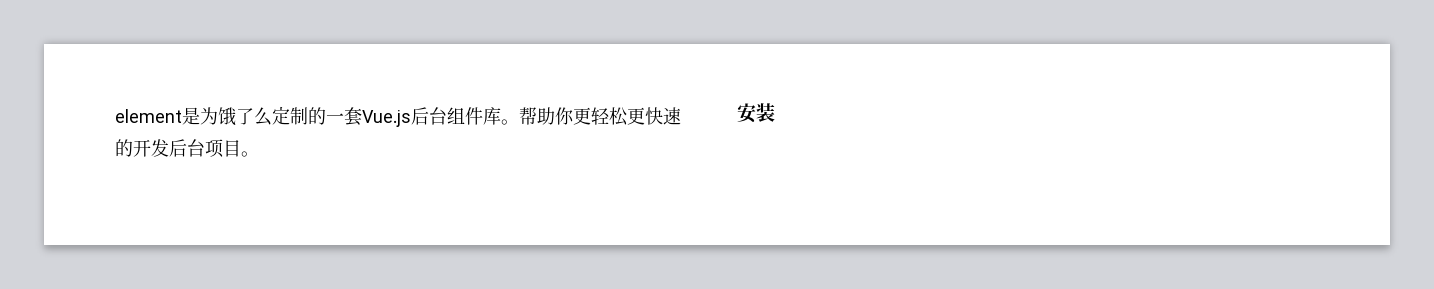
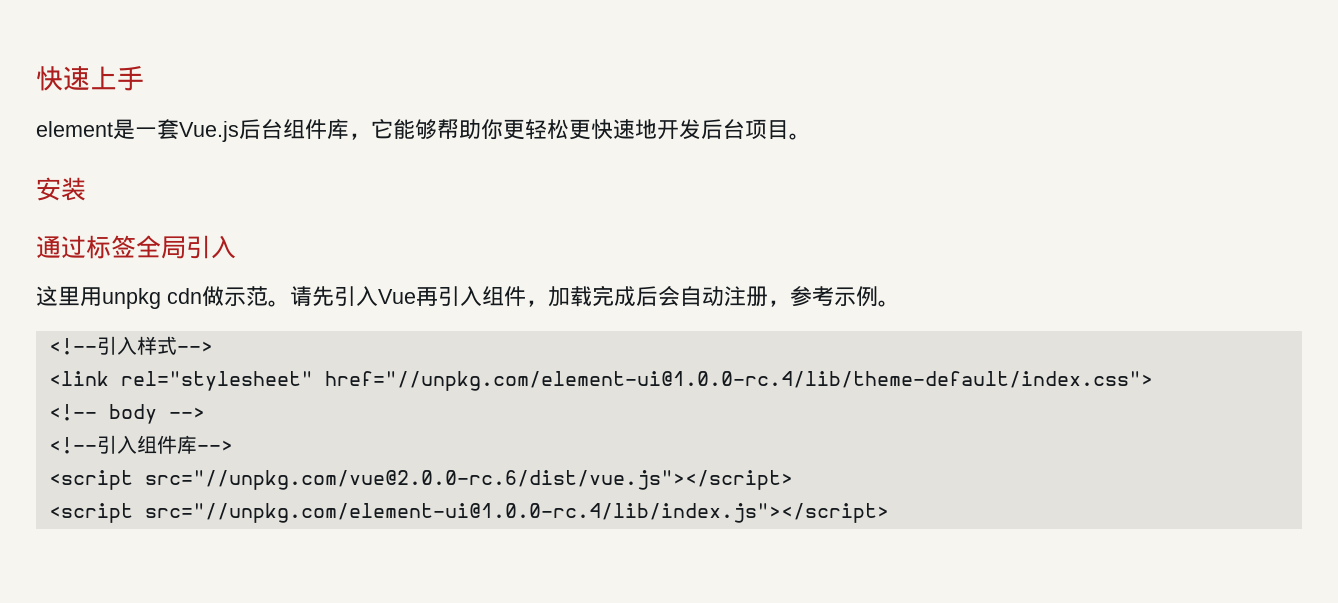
[115,106,326,126] element是为饿了么定制的 -> [36,66,144,91] [36,119,135,139] 快速上手 // element是
[501,119,519,125] 。 -> [349,119,437,140] ，它能够
[115,139,133,157] 的 -> [635,119,657,139] 地
(775, 112) none -> [36,235,236,259] [36,285,900,309] [48,336,213,355] [48,371,1153,391] [48,404,205,424] [48,435,233,454] [48,470,793,490] [48,503,889,523] // 通过标签全局引入 // 这里用unpkg cdn做示范。请先引入Vue再引入组件，加载完成后会自动注册，参考示例。 // <!--引入样式--> // <link rel="stylesheet" href="//unpkg.com/element-ui@1.0.0-rc.4/lib/theme-default/index.css"> // <!-- body --> // <!--引入组件库--> // <script src="//unpkg.com/vue@2.0.0-rc.6/dist/vue.js"></script> // <script src="//unpkg.com/element-ui@1.0.0-rc.4/lib/index.js"></script>

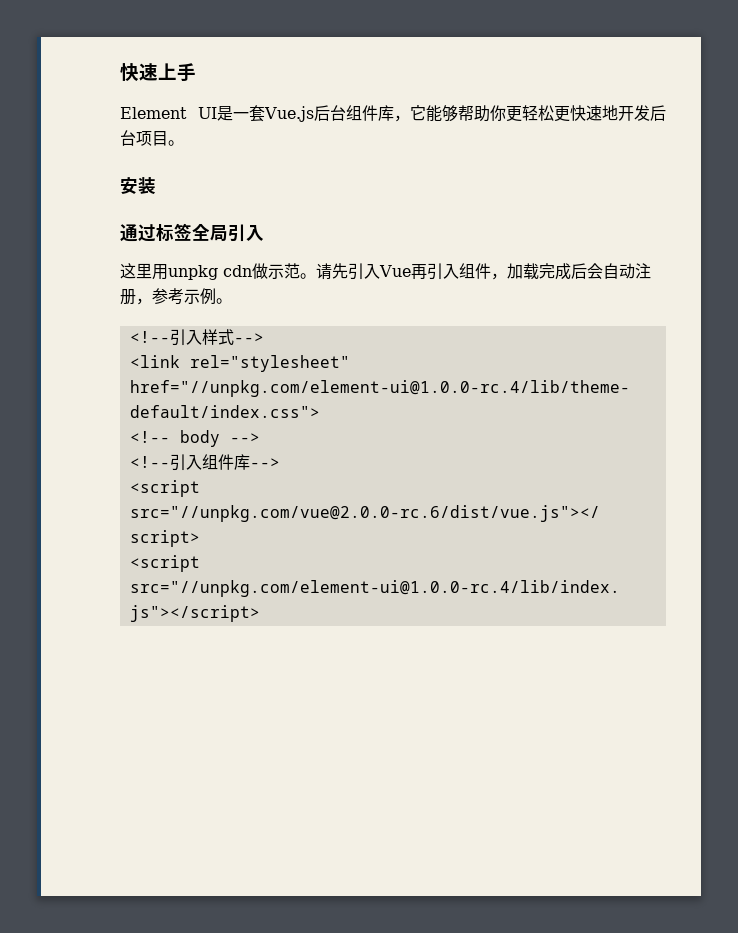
[36,121,113,137] element -> [120,107,218,119] Element UI

